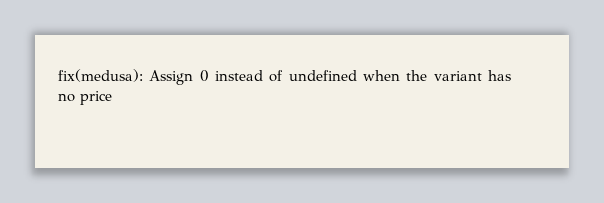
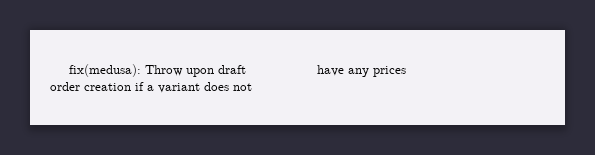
[149,70,511,85] [58,91,112,105] Assign 0 instead of undefined when the variant has no price -> [145,65,247,77] [50,82,252,93] [317,65,406,77] Throw upon draft order creation if a variant does not have any prices

